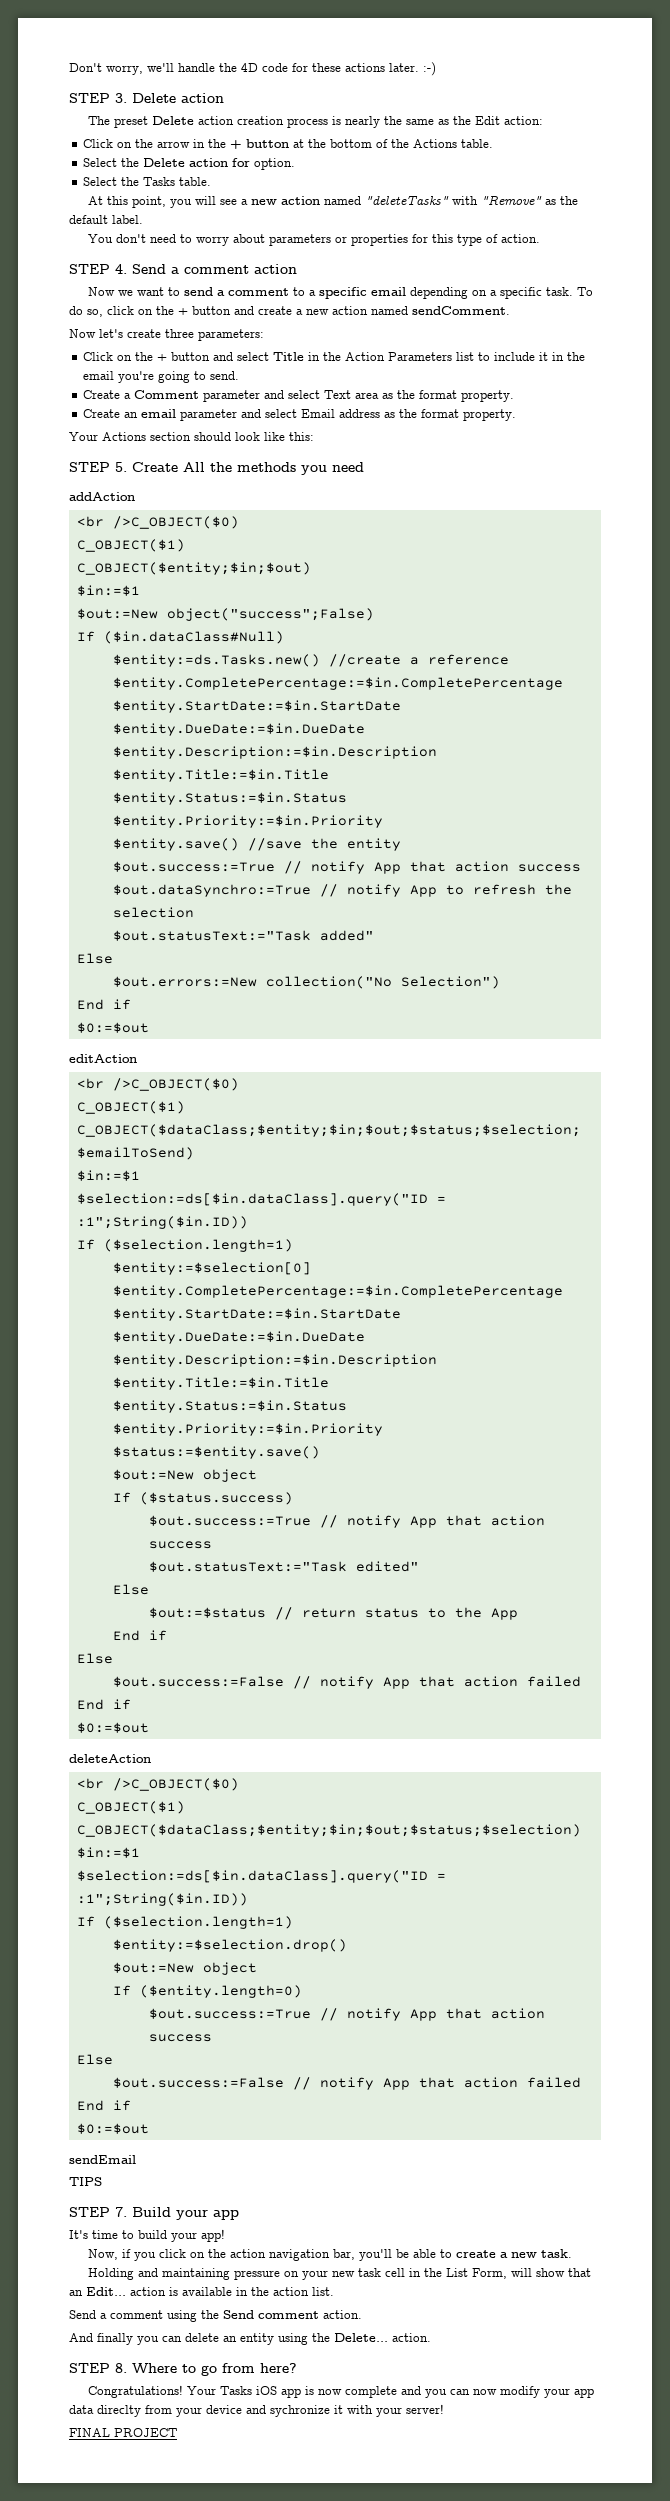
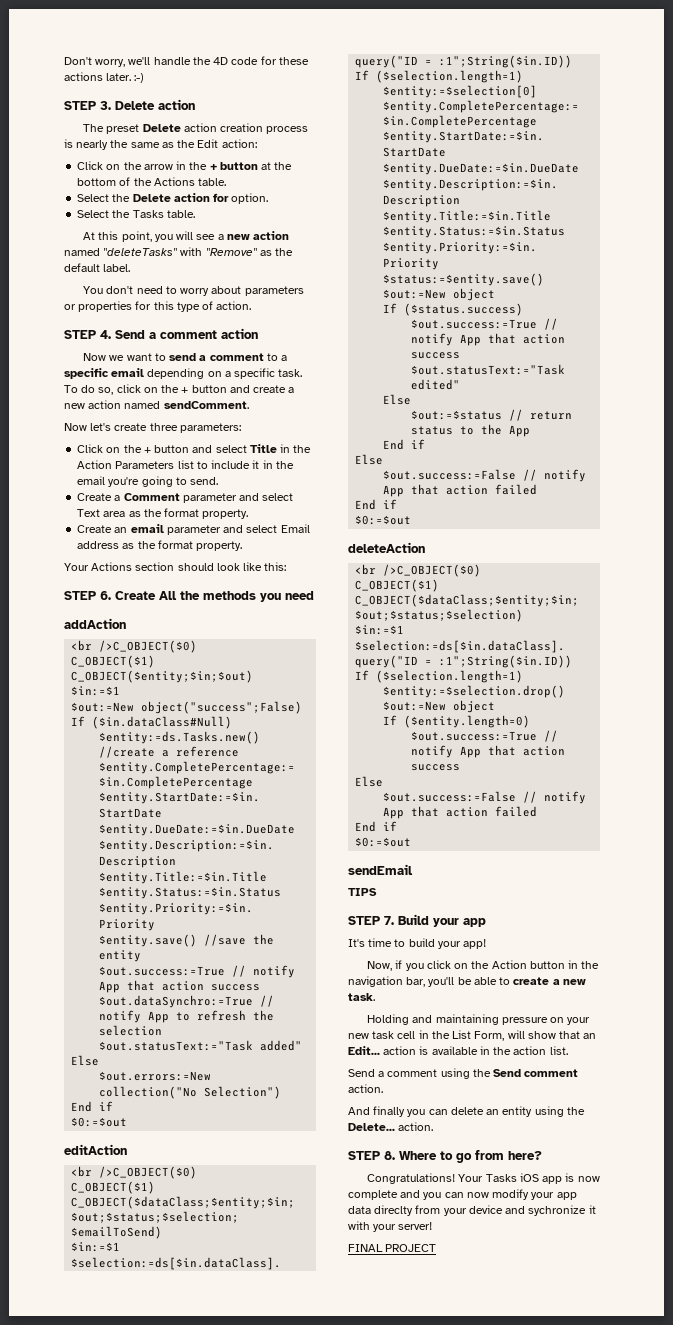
[115,462,127,472] 5. -> [100,591,111,600] 6.
[229,2249,266,2258] action -> [491,960,600,969] Action button in the

